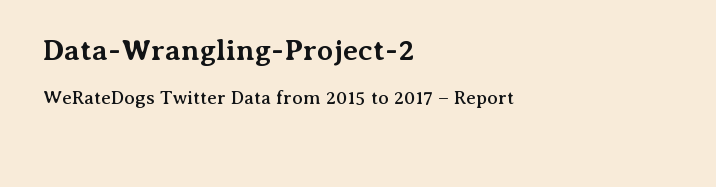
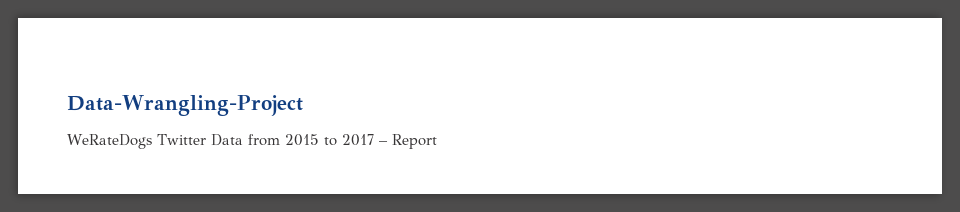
[43,39,414,66] Data-Wrangling-Project-2 -> [67,95,303,116] Data-Wrangling-Project

